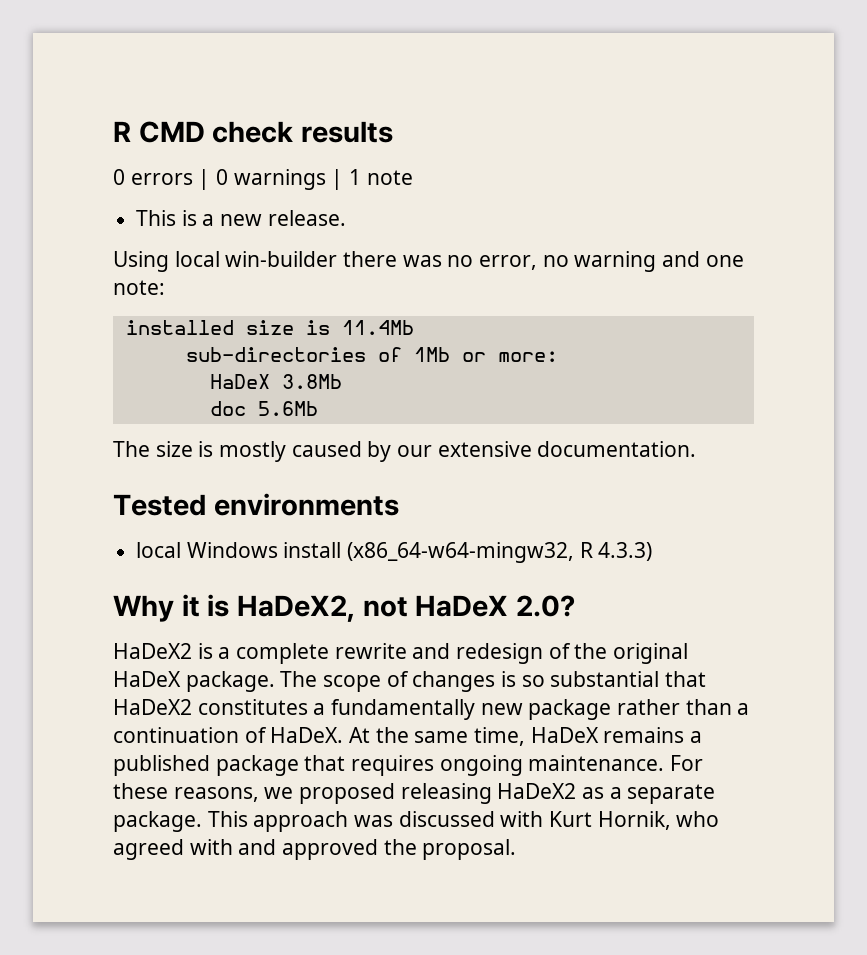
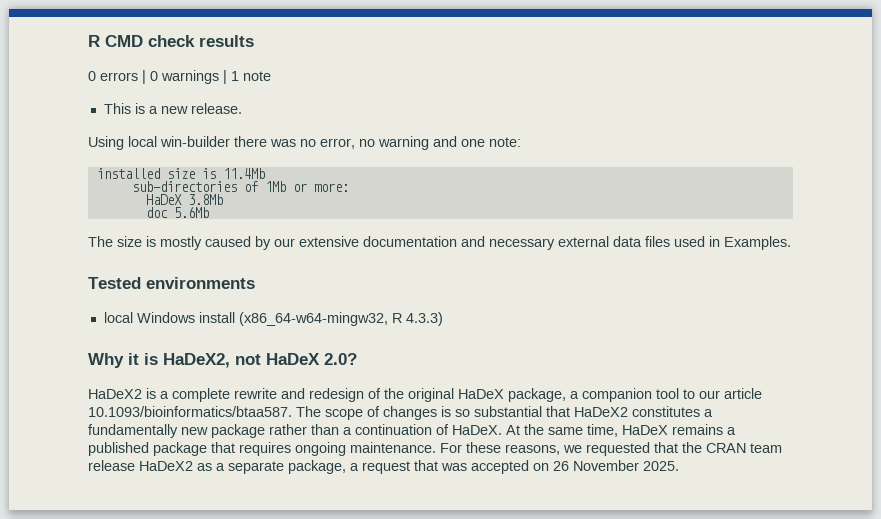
[537,441,697,457] documentation. -> [363,236,791,250] documentation and necessary external data files used in Examples.
[185,671,275,692] package. -> [508,388,762,402] [88,406,292,417] package, a companion tool to our article 10.1093/bioinformatics/btaa587.
[299,783,716,804] [113,811,720,832] [113,839,517,860] proposed releasing HaDeX2 as a separate package. This approach was discussed with Kurt Hornik, who agreed with and approved the proposal. -> [586,442,782,456] [88,460,679,474] requested that the CRAN team release HaDeX2 as a separate package, a request that was accepted on 26 November 2025.

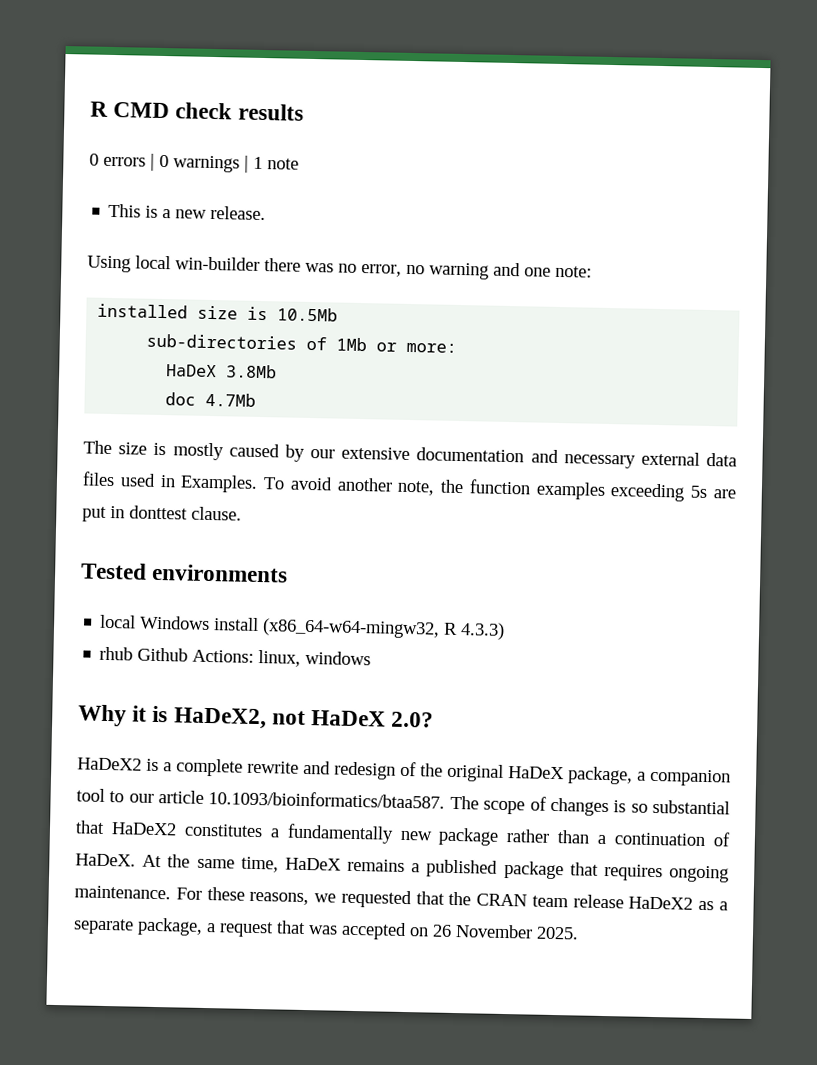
[222,168,265,179] 11.4Mb -> [277,307,339,322] 10.5Mb
[173,207,209,218] 5.6Mb -> [205,392,257,407] 4.7Mb
(791, 243) none -> [263,476,736,502] [82,505,242,522] To avoid another note, the function examples exceeding 5s are put in donttest clause.
(443, 319) none -> [99,646,372,667] // rhub Github Actions: linux, windows

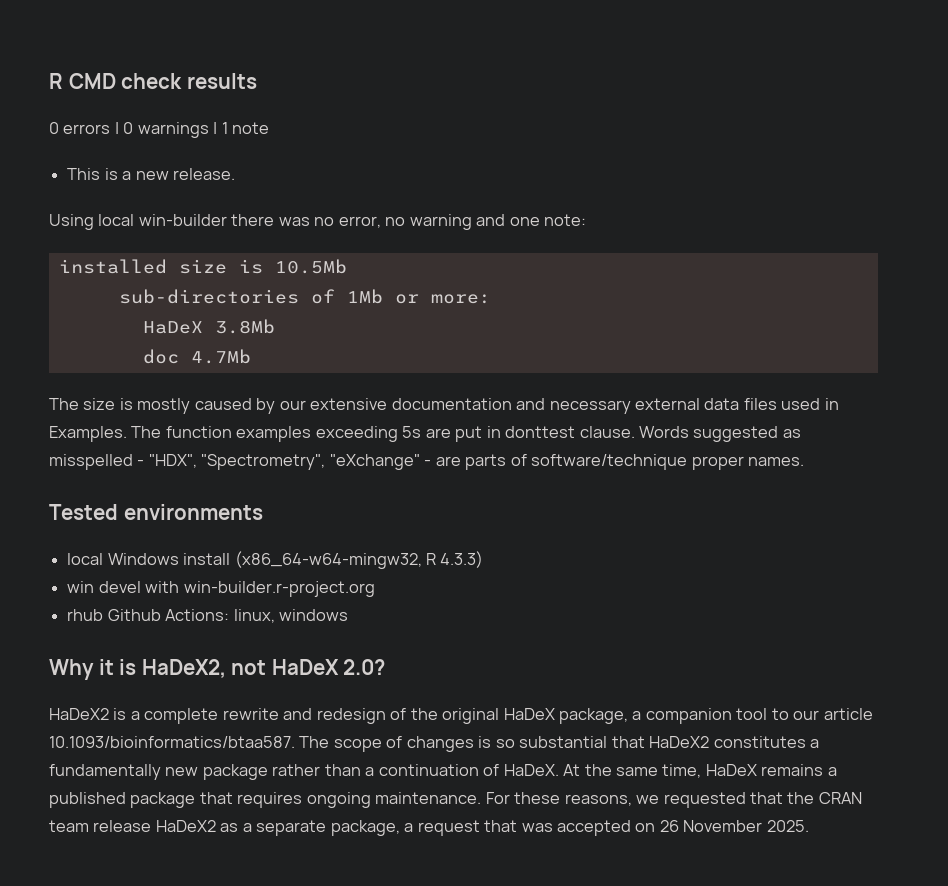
[263,476,465,496] To avoid another note, the -> [131,426,162,438] The
(242, 513) none -> [639,426,801,442] [49,454,805,470] Words suggested as misspelled - "HDX", "Spectrometry", "eXchange" - are parts of software/technique proper names.
(506, 631) none -> [67,581,375,597] // win devel with win-builder.r-project.org

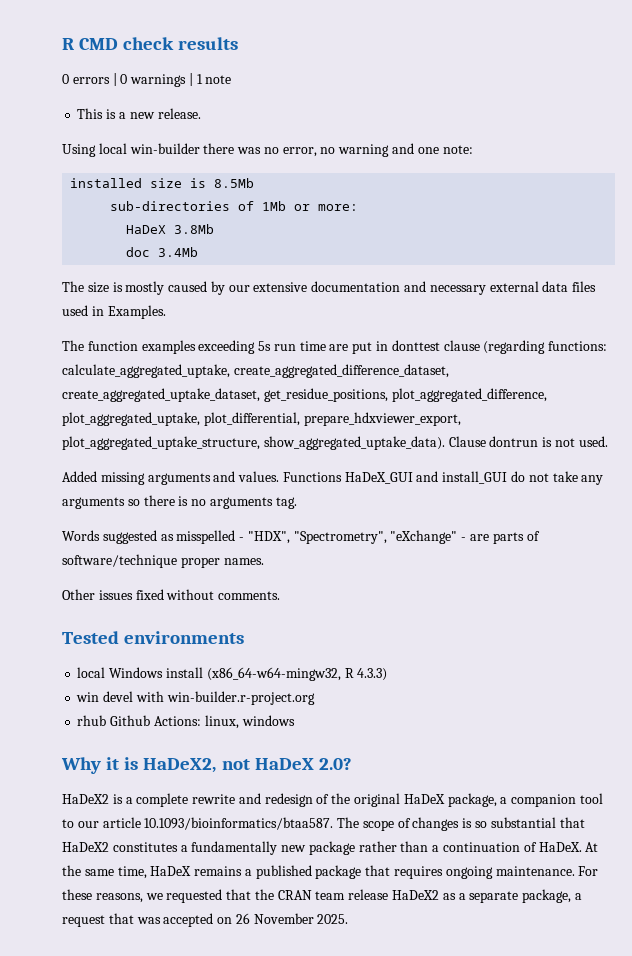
[274,259,347,274] 10.5Mb -> [214,178,255,188] 8.5Mb
[190,349,251,364] 4.7Mb -> [158,247,199,257] 3.4Mb
(127, 434) none -> (166, 312) //
(422, 432) none -> [273,341,326,351] run time
[579,426,635,438] clause. -> [443,340,608,354] [62,364,449,378] [62,388,547,402] [62,412,461,426] [62,436,608,450] [62,471,604,485] [62,495,297,509] clause (regarding functions: calculate_aggregated_uptake, create_aggregated_difference_dataset, create_aggregated_uptake_dataset, get_residue_positions, plot_aggregated_difference, plot_aggregated_uptake, plot_differential, prepare_hdxviewer_export, plot_aggregated_uptake_structure, show_aggregated_uptake_data). Clause dontrun is not used. // Added missing arguments and values. Functions HaDeX_GUI and install_GUI do not take any arguments so there is no arguments tag. //
(805, 461) none -> [62,589,281,600] // Other issues fixed without comments.

